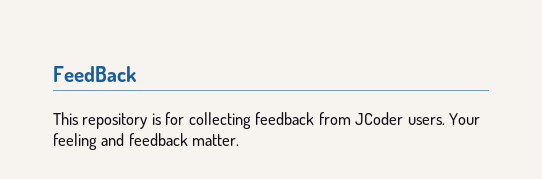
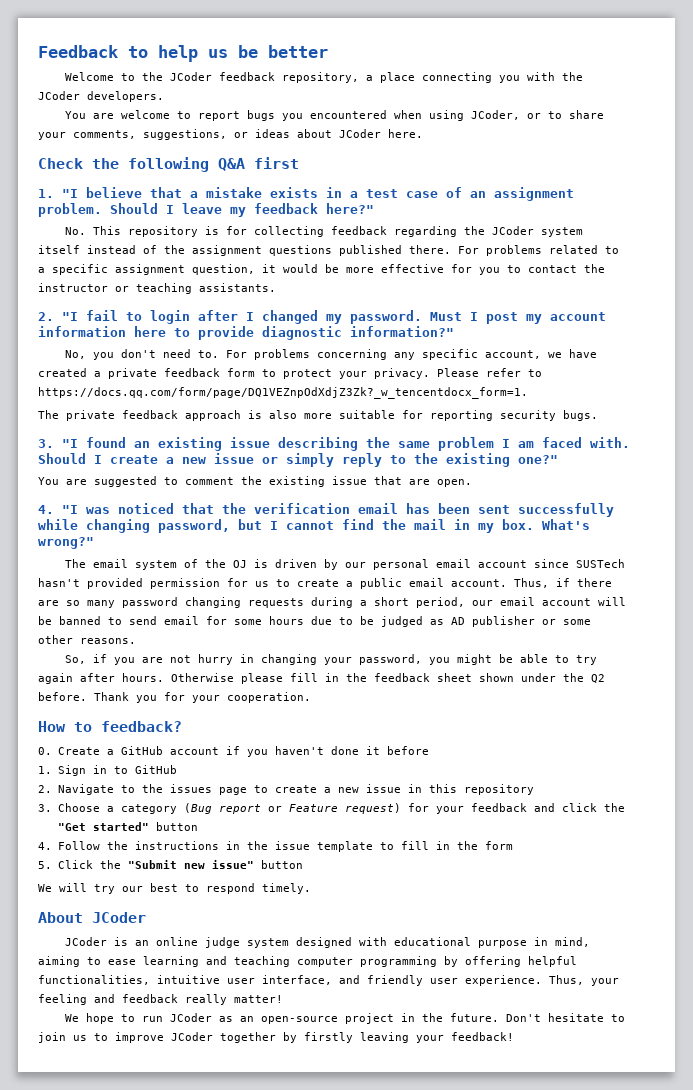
[53,66,137,82] FeedBack // -> [38,45,328,62] [65,72,584,83] [38,91,164,102] [65,110,605,121] [38,129,423,140] [38,157,299,172] [38,187,574,201] [38,203,374,217] [65,227,87,235] Feedback to help us be better // Welcome to the JCoder feedback repository, a place connecting you with the JCoder developers. // You are welcome to report bugs you encountered when using JCoder, or to share your comments, suggestions, or ideas about JCoder here. // Check the following Q&A first // 1. "I believe that a mistake exists in a test case of an assignment problem. Should I leave my feedback here?" // No.
[318,112,481,125] [53,133,240,150] from JCoder users. Your feeling and feedback matter. -> [394,226,584,237] [38,245,619,256] [38,264,605,275] [38,283,276,294] [38,310,606,324] [38,326,454,340] [65,349,598,360] [38,368,542,379] [38,387,528,399] [38,410,598,421] [38,437,630,451] [38,453,558,467] [38,476,472,487] [38,503,614,517] [38,519,590,533] [38,537,94,549] [65,559,626,570] [38,578,612,589] [38,597,626,608] [38,616,591,627] [38,635,136,644] [65,654,598,665] [38,673,605,684] [38,692,311,703] [38,721,182,732] [38,746,429,757] [38,765,177,776] [38,784,534,795] [38,803,625,814] [57,822,198,831] [38,841,513,852] [38,860,303,869] [38,883,311,894] [38,912,146,923] [65,937,591,948] [38,956,577,967] [38,975,619,986] [38,994,283,1005] [65,1013,626,1024] [38,1032,514,1043] regarding the JCoder system itself instead of the assignment questions published there. For problems related to a specific assignment question, it would be more effective for you to contact the instructor or teaching assistants. // 2. "I fail to login after I changed my password. Must I post my account information here to provide diagnostic information?" // No, you don't need to. For problems concerning any specific account, we have created a private feedback form to protect your privacy. Please refer to https://docs.qq.com/form/page/DQ1VEZnpOdXdjZ3Zk?_w_tencentdocx_form=1. // The private feedback approach is also more suitable for reporting security bugs. // 3. "I found an existing issue describing the same problem I am faced with. Should I create a new issue or simply reply to the existing one?" // You are suggested to comment the existing issue that are open. // 4. "I was noticed that the verification email has been sent successfully while changing password, but I cannot find the mail in my box. What's wrong?" // The email system of the OJ is driven by our personal email account since SUSTech hasn't provided permission for us to create a public email account. Thus, if there are so many password changing requests during a short period, our email account will be banned to send email for some hours due to be judged as AD publisher or some other reasons. // So, if you are not hurry in changing your password, you might be able to try again after hours. Otherwise please fill in the feedback sheet shown under the Q2 before. Thank you for your cooperation. // How to feedback? // 0. Create a GitHub account if you haven't done it before // 1. Sign in to GitHub // 2. Navigate to the issues page to create a new issue in this repository // 3. Choose a category (Bug report or Feature request) for your feedback and click the "Get started" button // 4. Follow the instructions in the issue template to fill in the form // 5. Click the "Submit new issue" button // We will try our best to respond timely. // About JCoder // JCoder is an online judge system designed with educational purpose in mind, aiming to ease learning and teaching computer programming by offering helpful functionalities, intuitive user interface, and friendly user experience. Thus, your feeling and feedback really matter! // We hope to run JCoder as an open-source project in the future. Don't hesitate to join us to improve JCoder together by firstly leaving your feedback!

